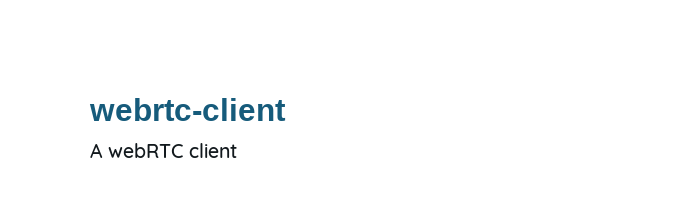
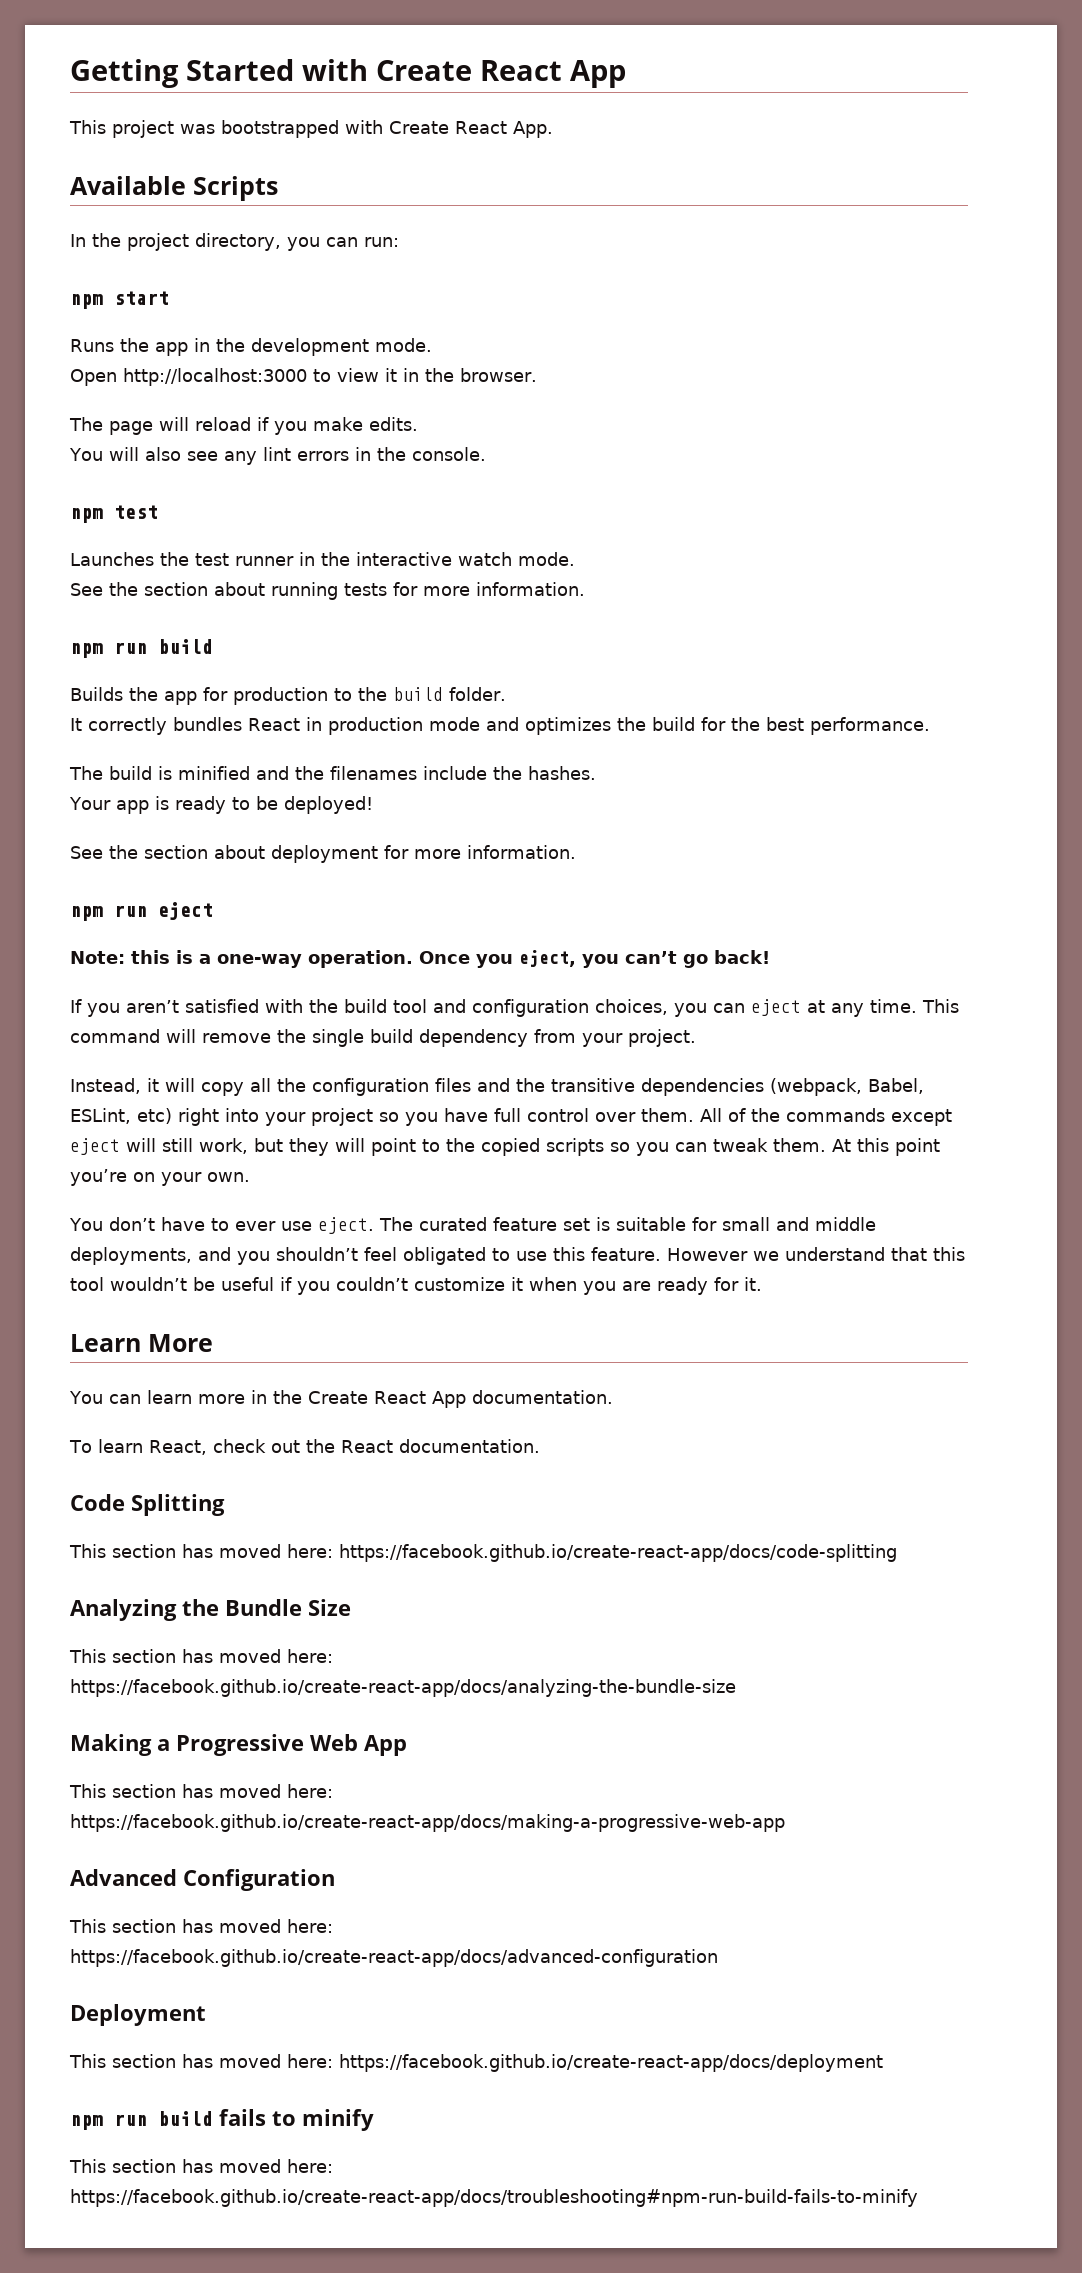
[89,98,286,121] [90,143,237,158] webrtc-client // A webRTC client -> [70,59,626,88] [69,120,553,138] [70,176,278,201] [70,233,399,251] [70,291,169,309] [70,338,432,356] [70,368,537,386] [69,417,418,435] [69,447,486,465] [70,505,158,523] [70,552,575,566] [70,582,585,600] [70,639,213,658] [70,687,506,705] [70,717,930,735] [69,766,596,780] [69,796,373,814] [70,845,576,863] [70,902,213,921] [70,950,770,968] [70,999,959,1017] [70,1029,696,1047] [70,1078,924,1096] [70,1108,952,1126] [70,1138,940,1156] [70,1169,250,1186] [69,1217,876,1234] [70,1247,965,1265] [70,1277,762,1295] [70,1334,213,1352] [69,1390,613,1408] [69,1439,540,1455] [70,1494,225,1516] [69,1544,897,1562] [70,1599,351,1621] [69,1649,333,1663] [70,1679,736,1697] [70,1734,407,1756] [69,1784,333,1798] [70,1814,785,1832] [70,1869,335,1891] [69,1919,333,1933] [70,1949,718,1967] [70,2004,206,2026] [69,2054,883,2072] [70,2109,374,2131] [69,2159,333,2173] [70,2189,918,2207] Getting Started with Create React App // This project was bootstrapped with Create React App. // Available Scripts // In the project directory, you can run: // npm start // Runs the app in the development mode. // Open http://localhost:3000 to view it in the browser. // The page will reload if you make edits. // You will also see any lint errors in the console. // npm test // Launches the test runner in the interactive watch mode. // See the section about running tests for more information. // npm run build // Builds the app for production to the build folder. // It correctly bundles React in production mode and optimizes the build for the best performance. // The build is minified and the filenames include the hashes. // Your app is ready to be deployed! // See the section about deployment for more information. // npm run eject // Note: this is a one-way operation. Once you eject, you can’t go back! // If you aren’t satisfied with the build tool and configuration choices, you can eject at any time. This command will remove the single build dependency from your project. // Instead, it will copy all the configuration files and the transitive dependencies (webpack, Babel, ESLint, etc) right into your project so you have full control over them. All of the commands except eject will still work, but they will point to the copied scripts so you can tweak them. At this point you’re on your own. // You don’t have to ever use eject. The curated feature set is suitable for small and middle deployments, and you shouldn’t feel obligated to use this feature. However we understand that this tool wouldn’t be useful if you couldn’t customize it when you are ready for it. // Learn More // You can learn more in the Create React App documentation. // To learn React, check out the React documentation. // Code Splitting // This section has moved here: https://facebook.github.io/create-react-app/docs/code-splitting // Analyzing the Bundle Size // This section has moved here: https://facebook.github.io/create-react-app/docs/analyzing-the-bundle-size // Making a Progressive Web App // This section has moved here: https://facebook.github.io/create-react-app/docs/making-a-progressive-web-app // Advanced Configuration // This section has moved here: https://facebook.github.io/create-react-app/docs/advanced-configuration // Deployment // This section has moved here: https://facebook.github.io/create-react-app/docs/deployment // npm run build fails to minify // This section has moved here: https://facebook.github.io/create-react-app/docs/troubleshooting#npm-run-build-fails-to-minify

